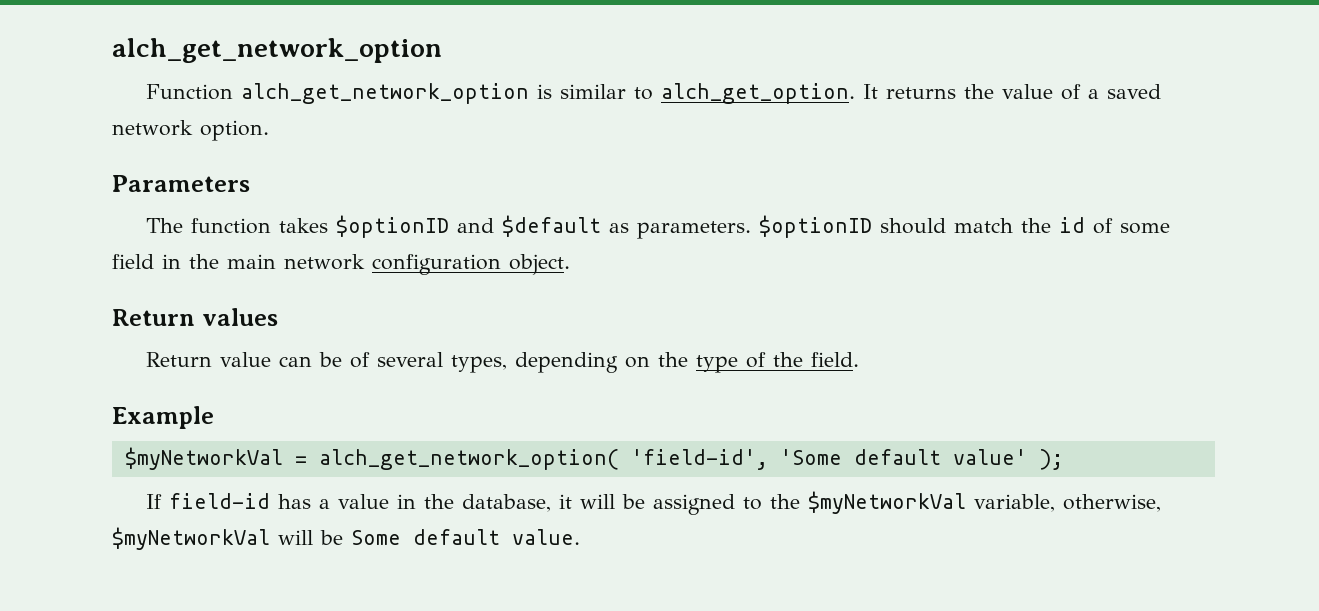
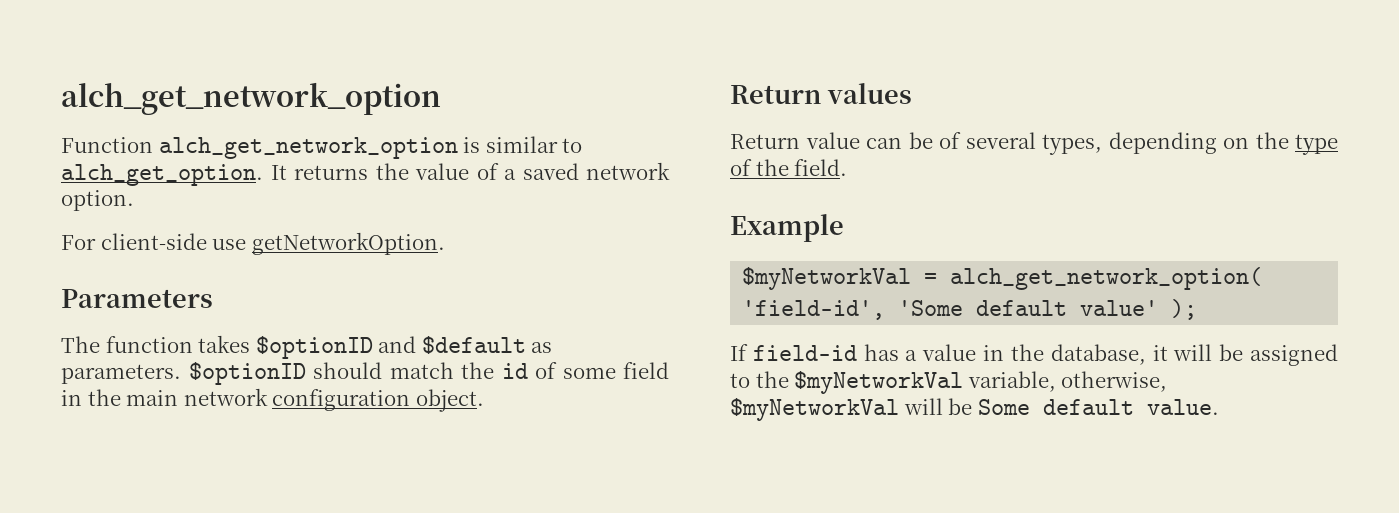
(269, 130) none -> [61,232,445,255] // For client-side use getNetworkOption.

